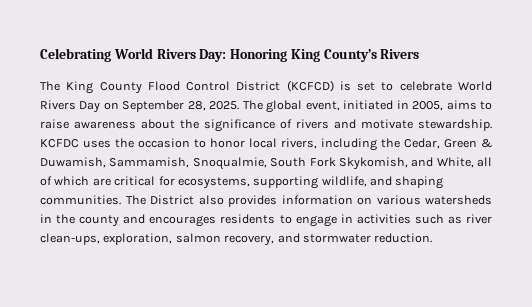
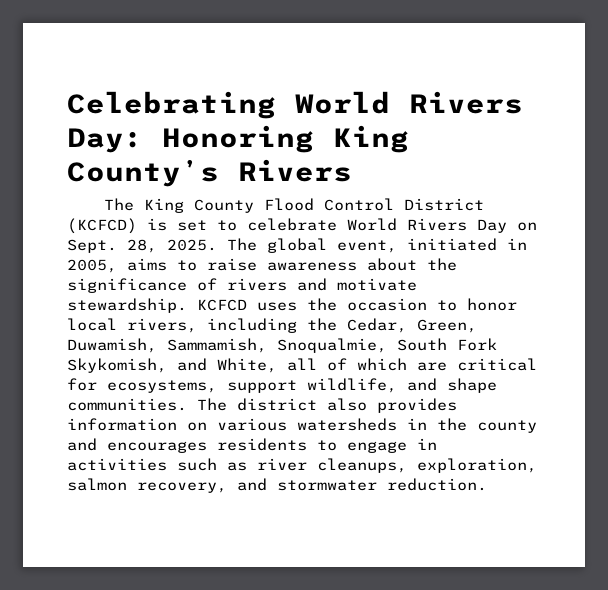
[122,100,185,112] September -> [67,239,117,253] Sept.
[40,139,79,148] KCFDC -> [197,299,247,311] KCFCD
[444,139,492,148] Green & -> [417,319,477,333] Green,
[253,176,319,189] supporting -> [227,380,297,393] support
[395,176,444,189] shaping -> [447,378,497,393] shape
[150,195,194,205] District -> [237,398,317,411] district
[40,233,100,245] clean-ups, -> [317,458,407,473] cleanups,

